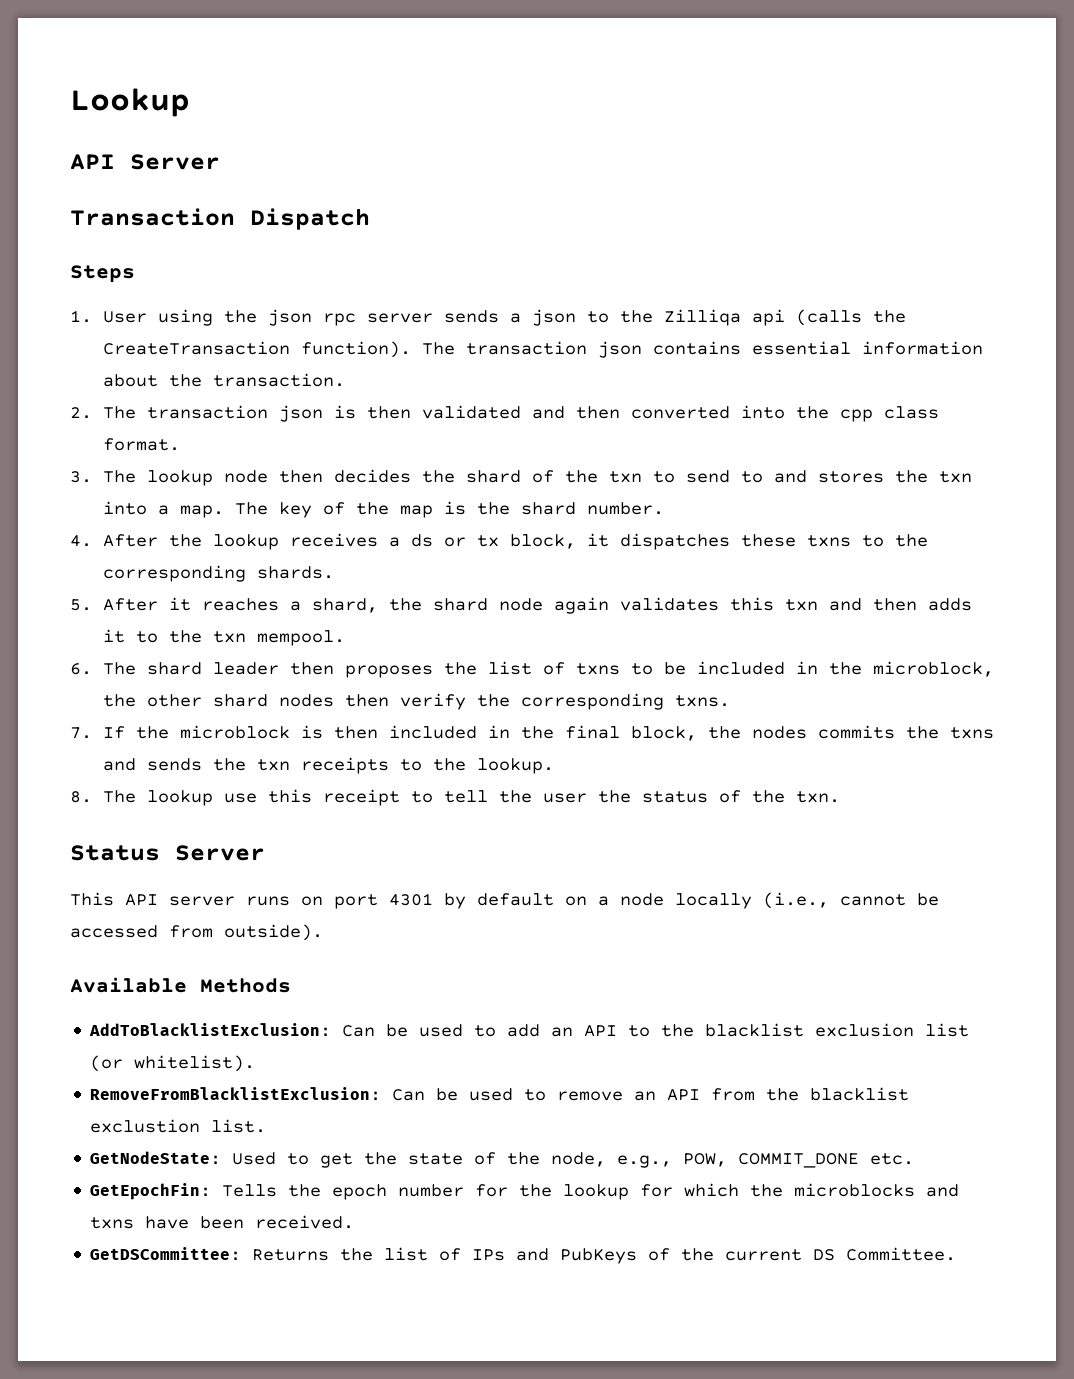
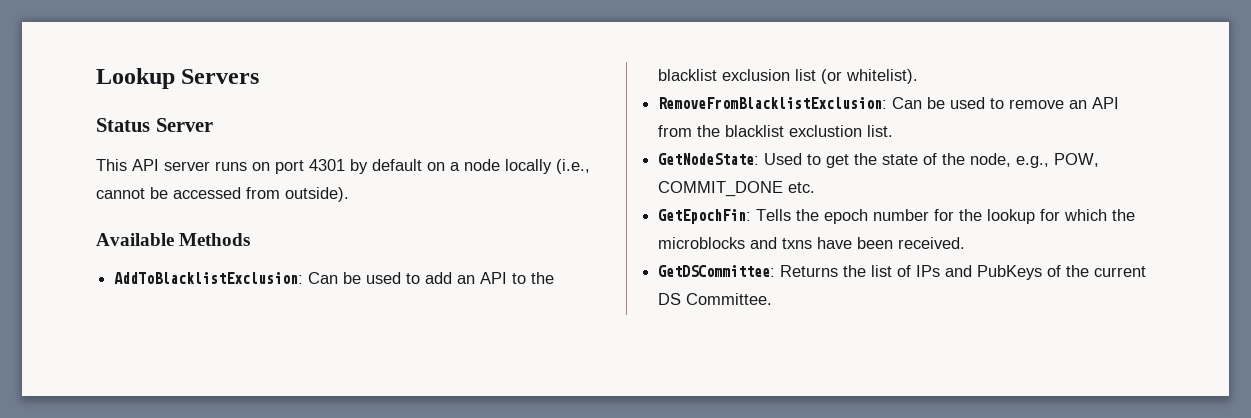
[70,154,220,170] [70,208,370,230] [70,265,135,283] [70,309,907,326] [103,341,984,358] [103,373,346,387] [70,405,940,422] [103,438,181,451] [70,469,973,486] [103,501,665,518] [70,533,929,550] [103,565,335,582] [70,597,973,614] [103,629,346,646] [70,661,995,678] [103,693,731,710] [70,725,995,741] [103,757,555,774] [70,789,841,806] // API Server // Transaction Dispatch // Steps // 1. User using the json rpc server sends a json to the Zilliqa api (calls the CreateTransaction function). The transaction json contains essential information about the transaction. // 2. The transaction json is then validated and then converted into the cpp class format. // 3. The lookup node then decides the shard of the txn to send to and stores the txn into a map. The key of the map is the shard number. // 4. After the lookup receives a ds or tx block, it dispatches these txns to the corresponding shards. // 5. After it reaches a shard, the shard node again validates this txn and then adds it to the txn mempool. // 6. The shard leader then proposes the list of txns to be included in the microblock, the other shard nodes then verify the corresponding txns. // 7. If the microblock is then included in the final block, the nodes commits the txns and sends the txn receipts to the lookup. // 8. The lookup use this receipt to tell the user the status of the txn. -> [181,69,260,84] Servers

